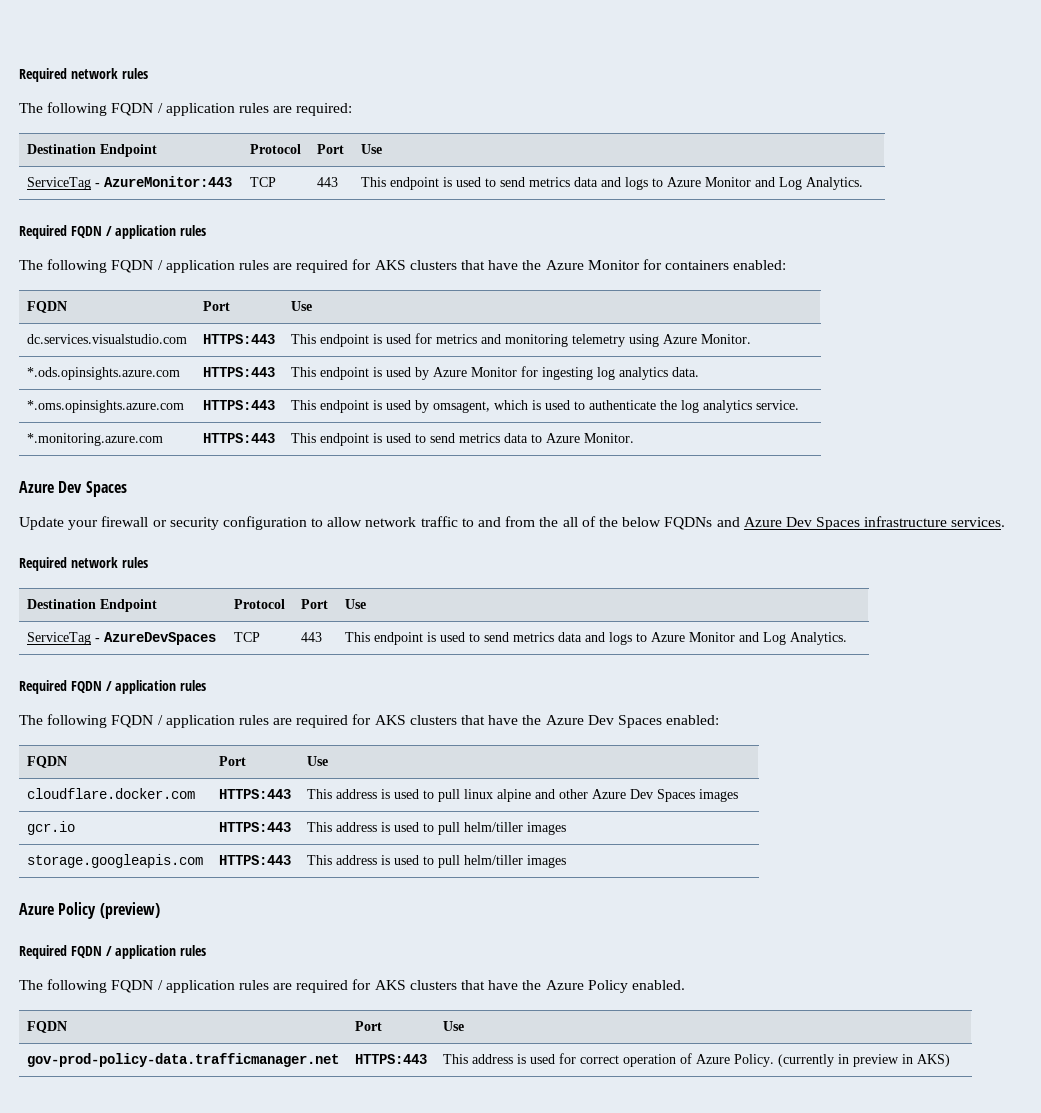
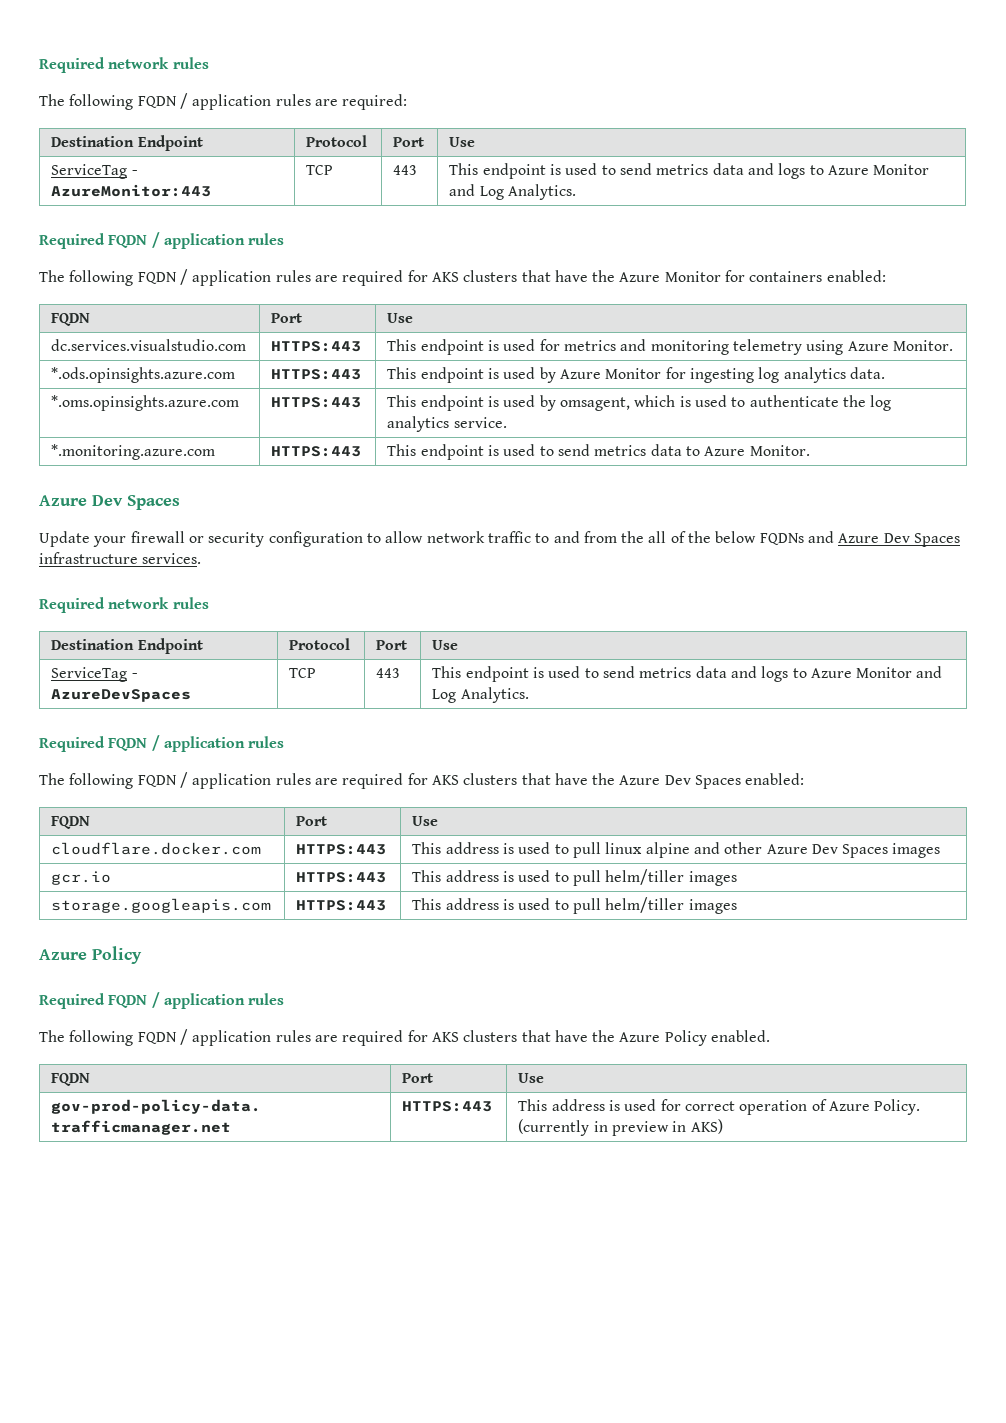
[99,902,160,919] (preview) -> (142, 955) none

